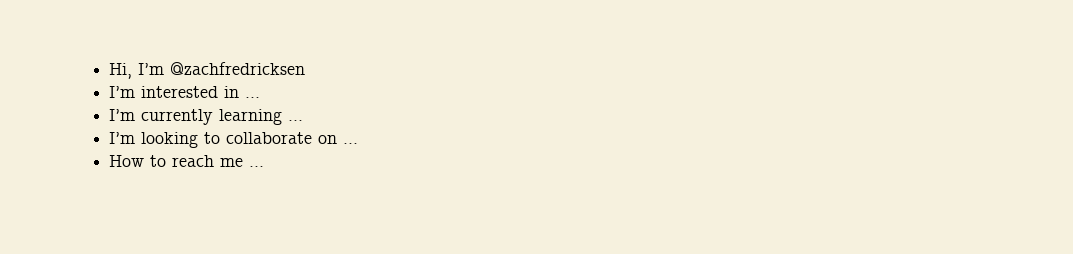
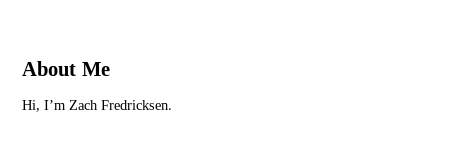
[109,62,306,79] [109,86,261,98] [109,109,304,125] [109,132,359,148] [109,155,265,167] Hi, I’m @zachfredricksen // I’m interested in ... // I’m currently learning ... // I’m looking to collaborate on ... // How to reach me ... -> [22,61,110,76] [22,100,172,112] About Me // Hi, I’m Zach Fredricksen.

